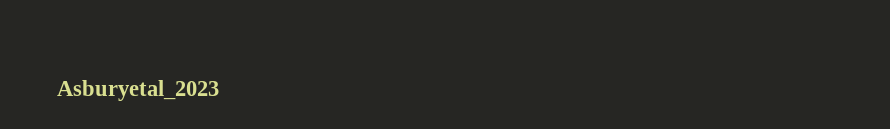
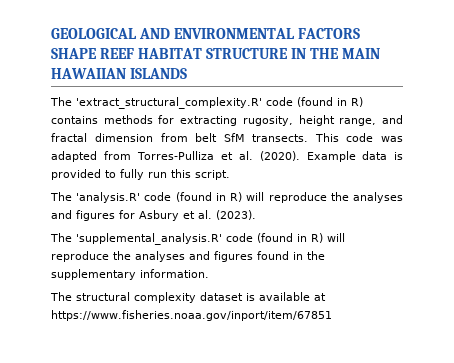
[57,80,219,101] Asburyetal_2023 -> [51,28,361,39] [51,48,381,59] [51,68,188,79] [50,97,363,109] [51,115,403,126] [51,133,403,142] [51,151,403,162] [51,169,230,180] [50,192,404,203] [51,210,256,221] [50,233,345,245] [51,251,325,262] [51,269,209,280] [50,292,326,303] [51,310,332,321] GEOLOGICAL AND ENVIRONMENTAL FACTORS SHAPE REEF HABITAT STRUCTURE IN THE MAIN HAWAIIAN ISLANDS // The 'extract_structural_complexity.R' code (found in R) contains methods for extracting rugosity, height range, and fractal dimension from belt SfM transects. This code was adapted from Torres-Pulliza et al. (2020). Example data is provided to fully run this script. // The 'analysis.R' code (found in R) will reproduce the analyses and figures for Asbury et al. (2023). // The 'supplemental_analysis.R' code (found in R) will reproduce the analyses and figures found in the supplementary information. // The structural complexity dataset is available at https://www.fisheries.noaa.gov/inport/item/67851

